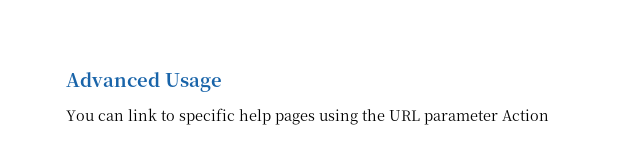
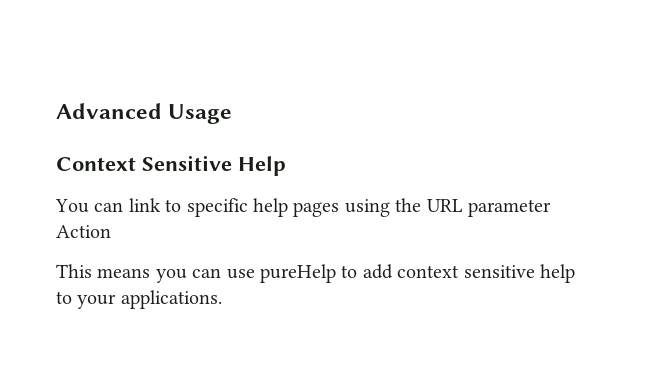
(222, 82) none -> [56,155,286,176] // Context Sensitive Help
(549, 115) none -> [56,264,575,283] [56,290,222,309] // This means you can use pureHelp to add context sensitive help to your applications.

